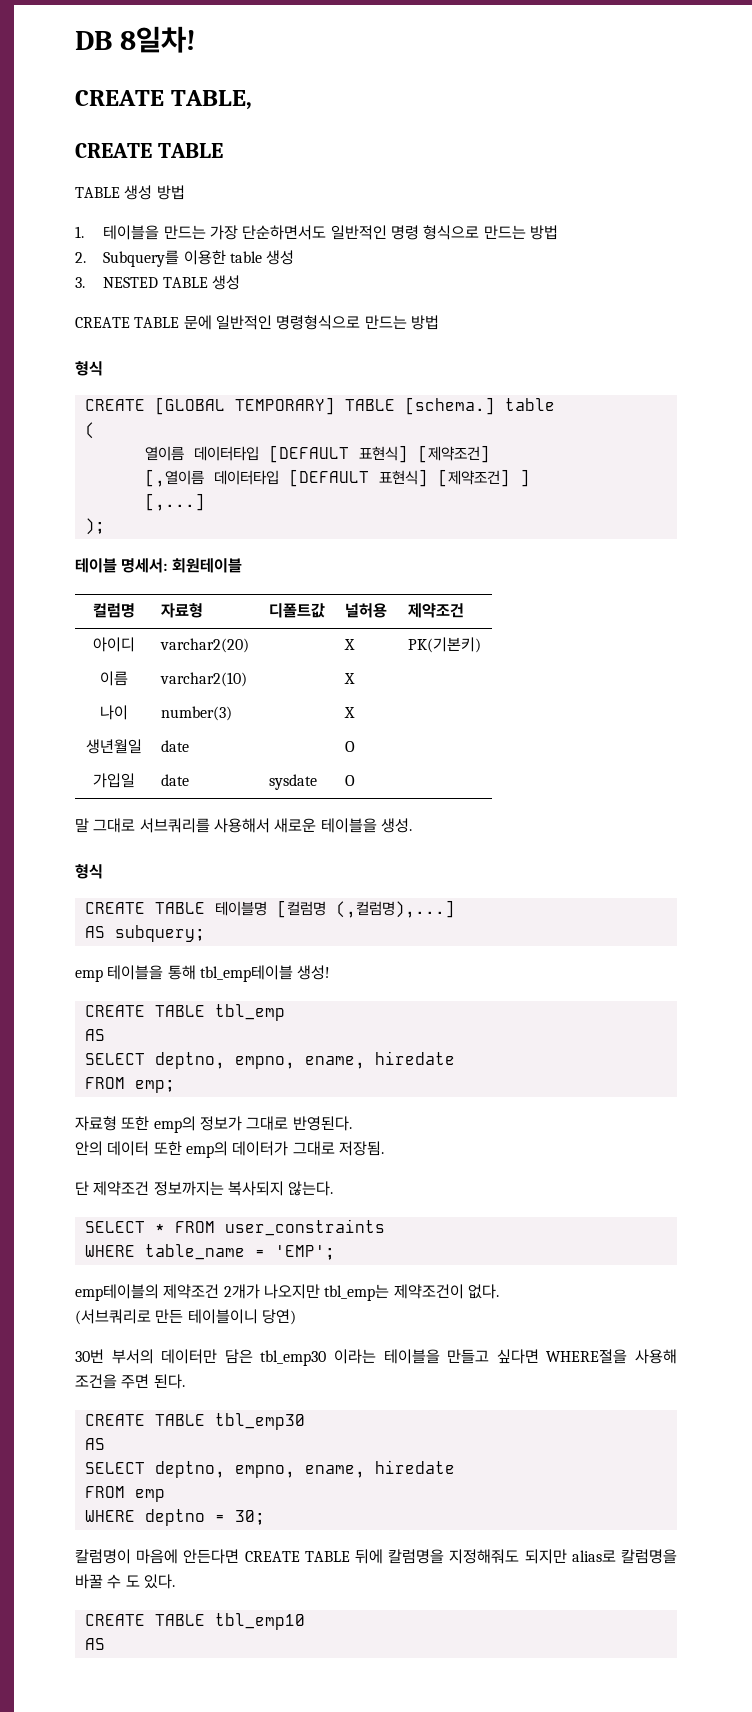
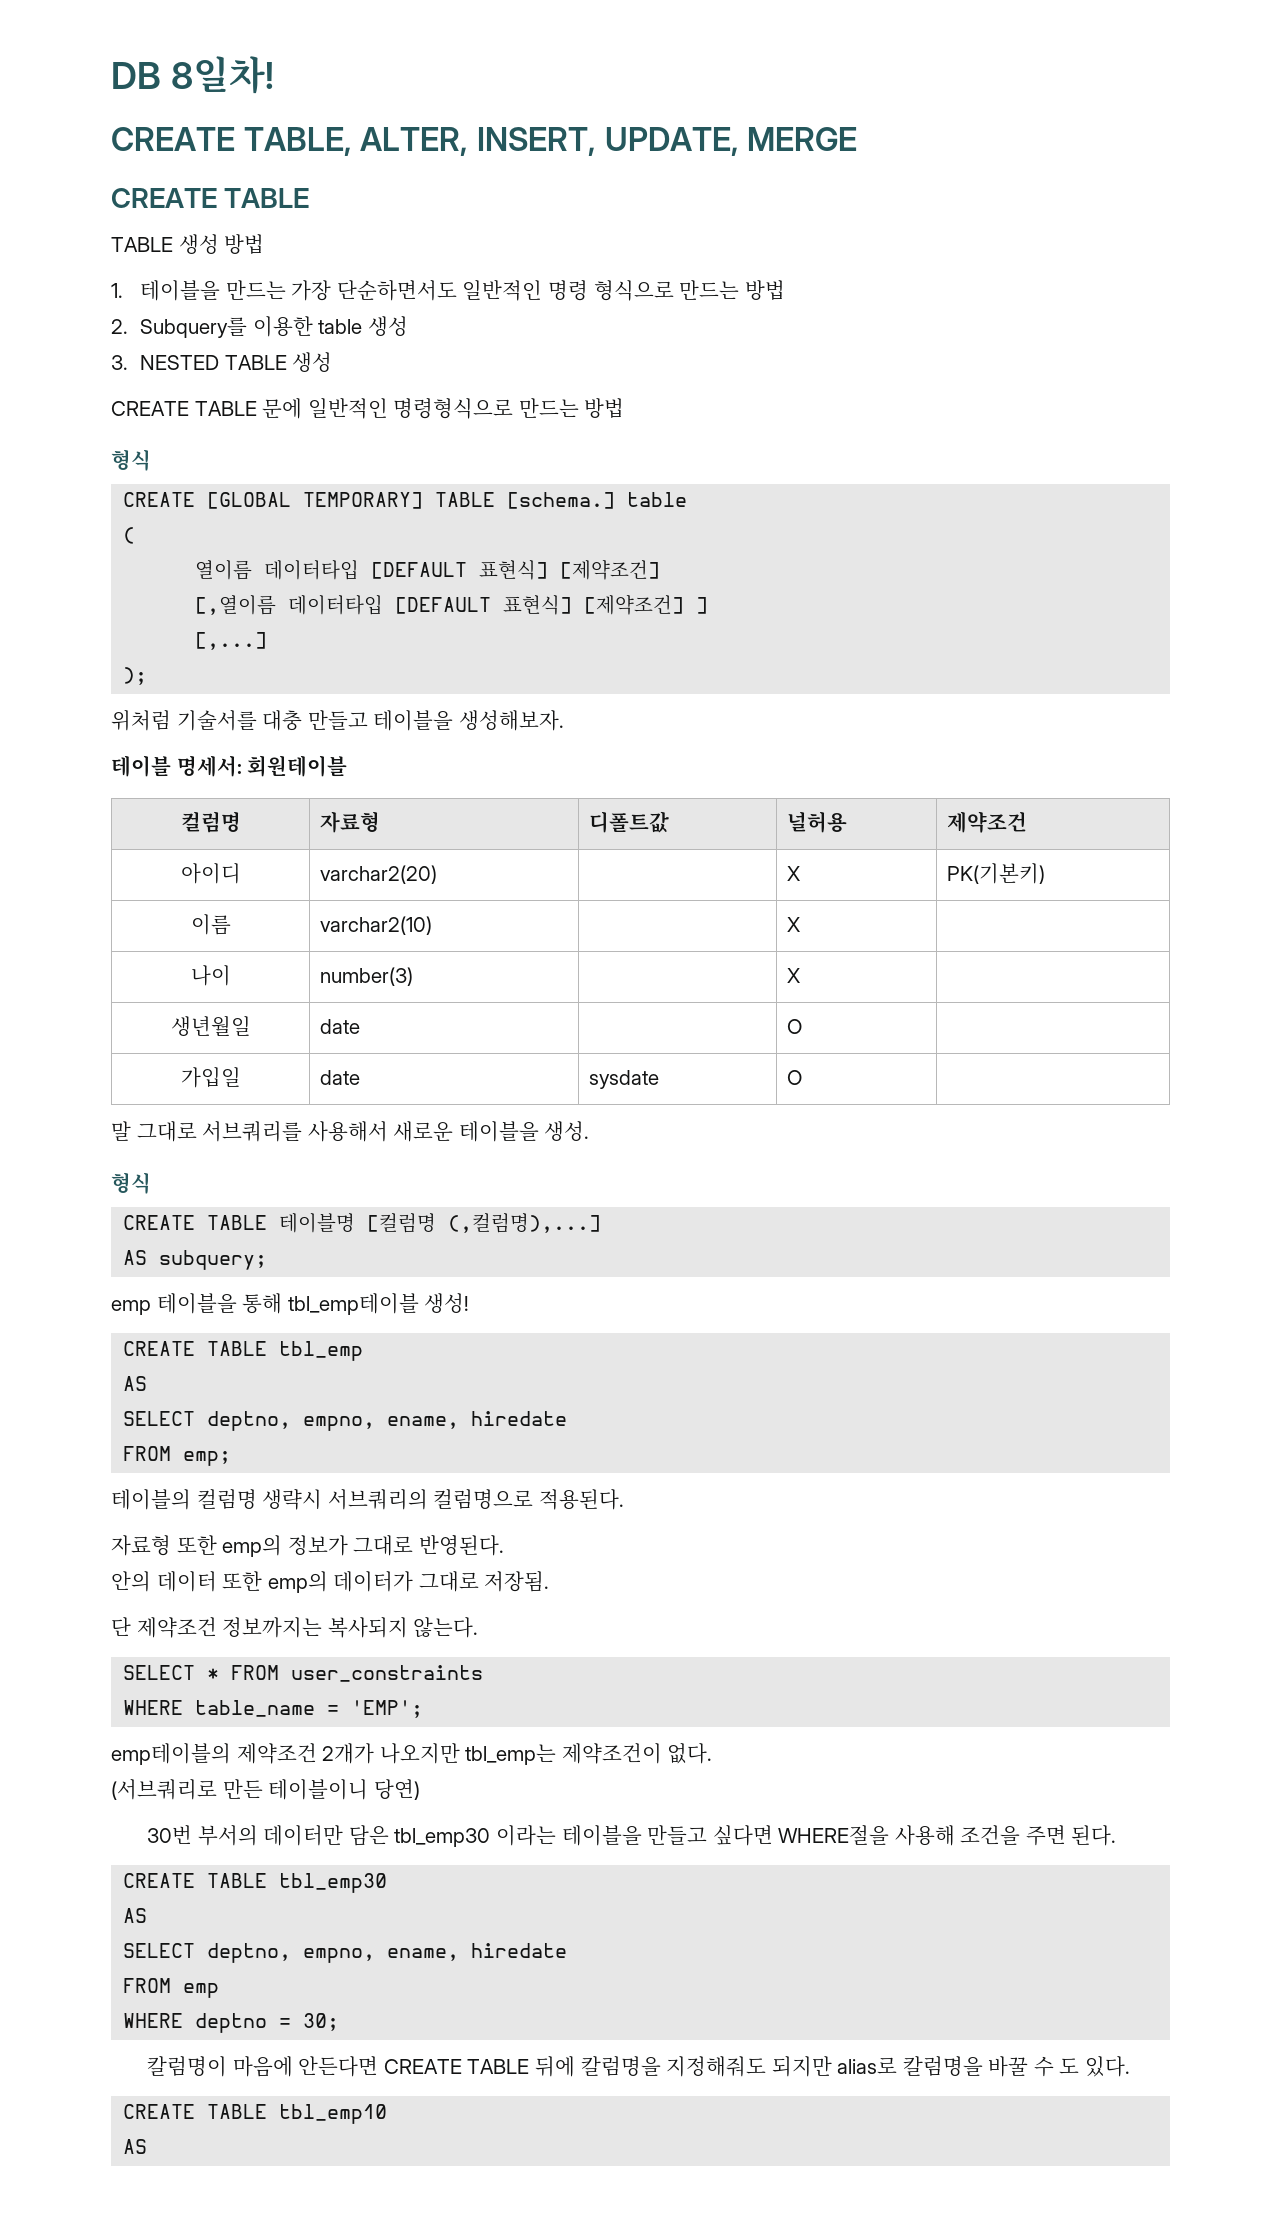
(252, 100) none -> [360,127,858,156] ALTER, INSERT, UPDATE, MERGE
(105, 526) none -> [111,710,564,731] // 위처럼 기술서를 대충 만들고 테이블을 생성해보자.
(175, 1086) none -> [111,1489,624,1510] // 테이블의 컬럼명 생략시 서브쿼리의 컬럼명으로 적용된다.

